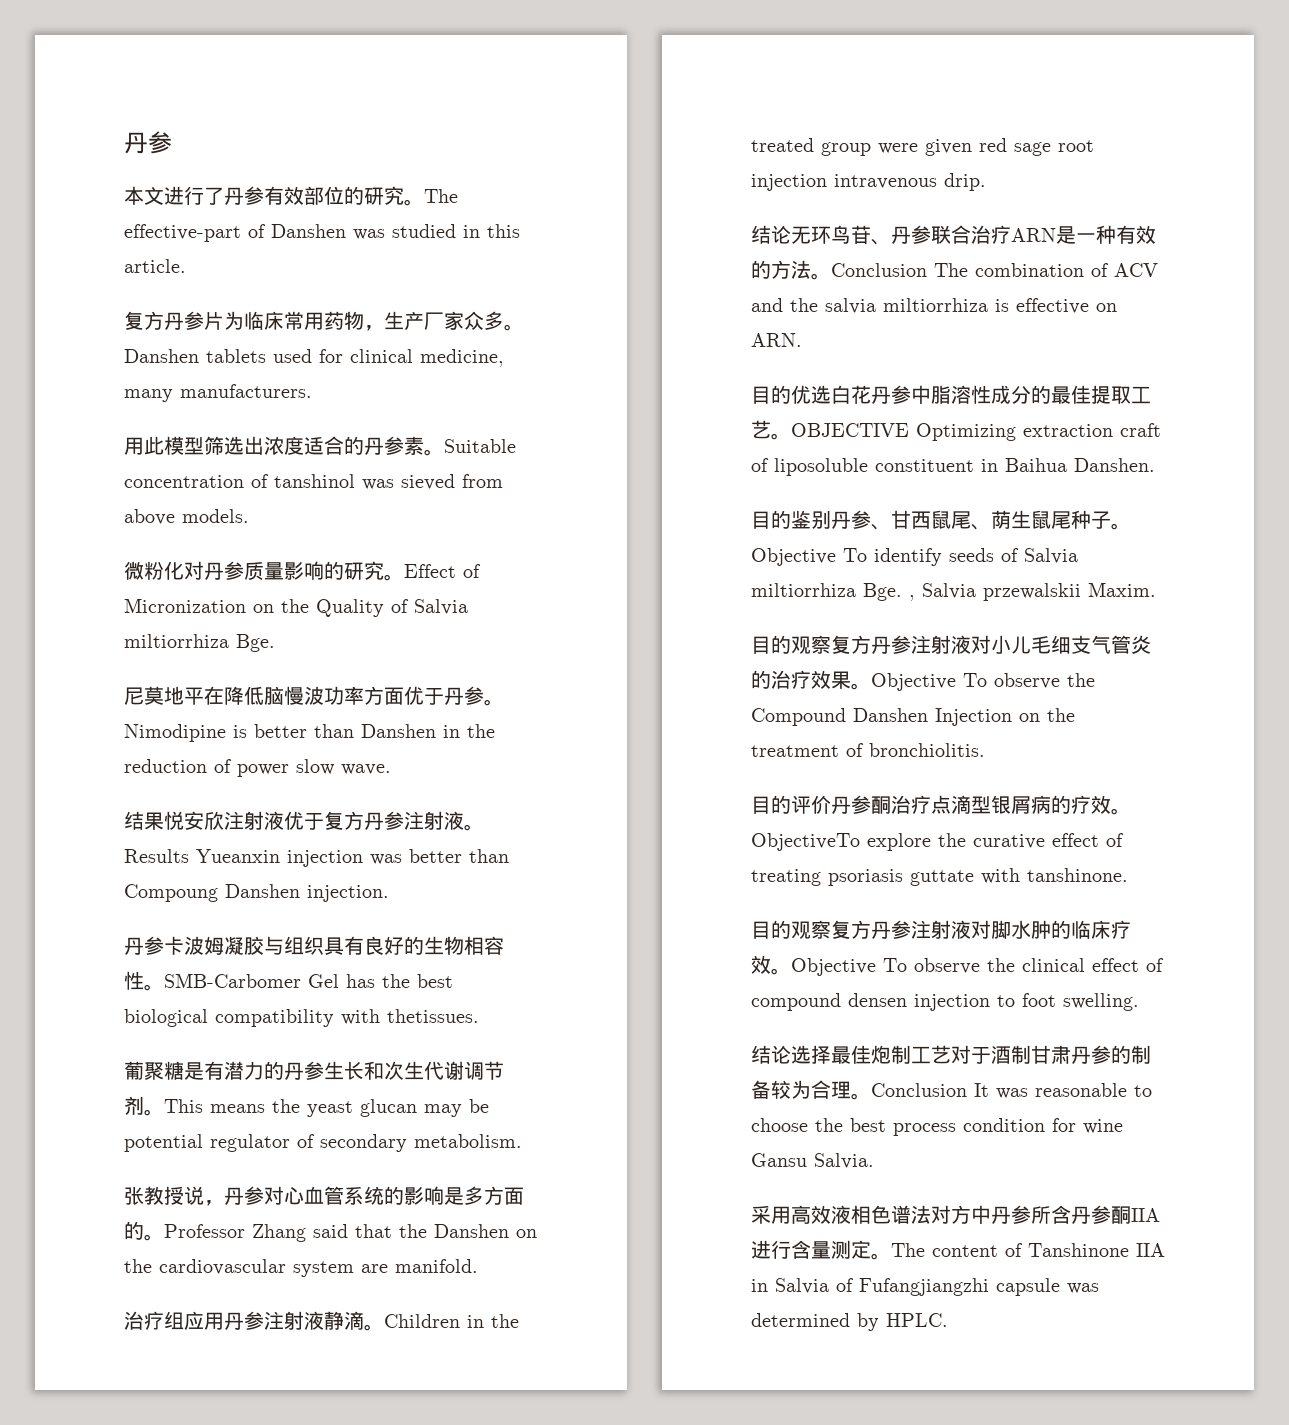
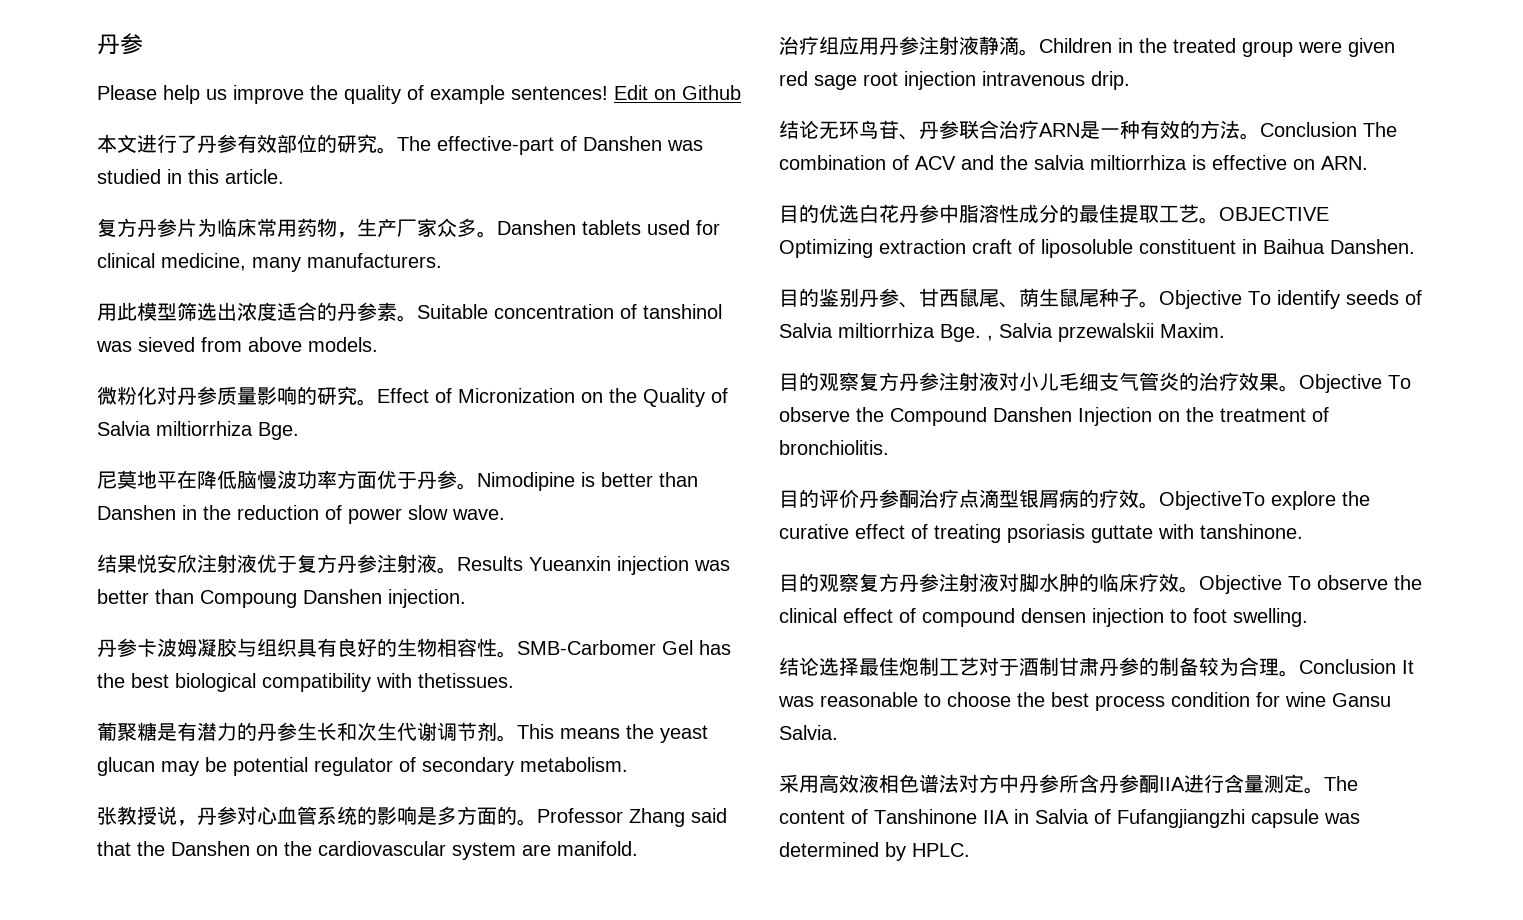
[124,131,172,154] 丹参 -> [97,33,143,55] [97,85,741,104] 丹参 // Please help us improve the quality of example sentences! Edit on Github

